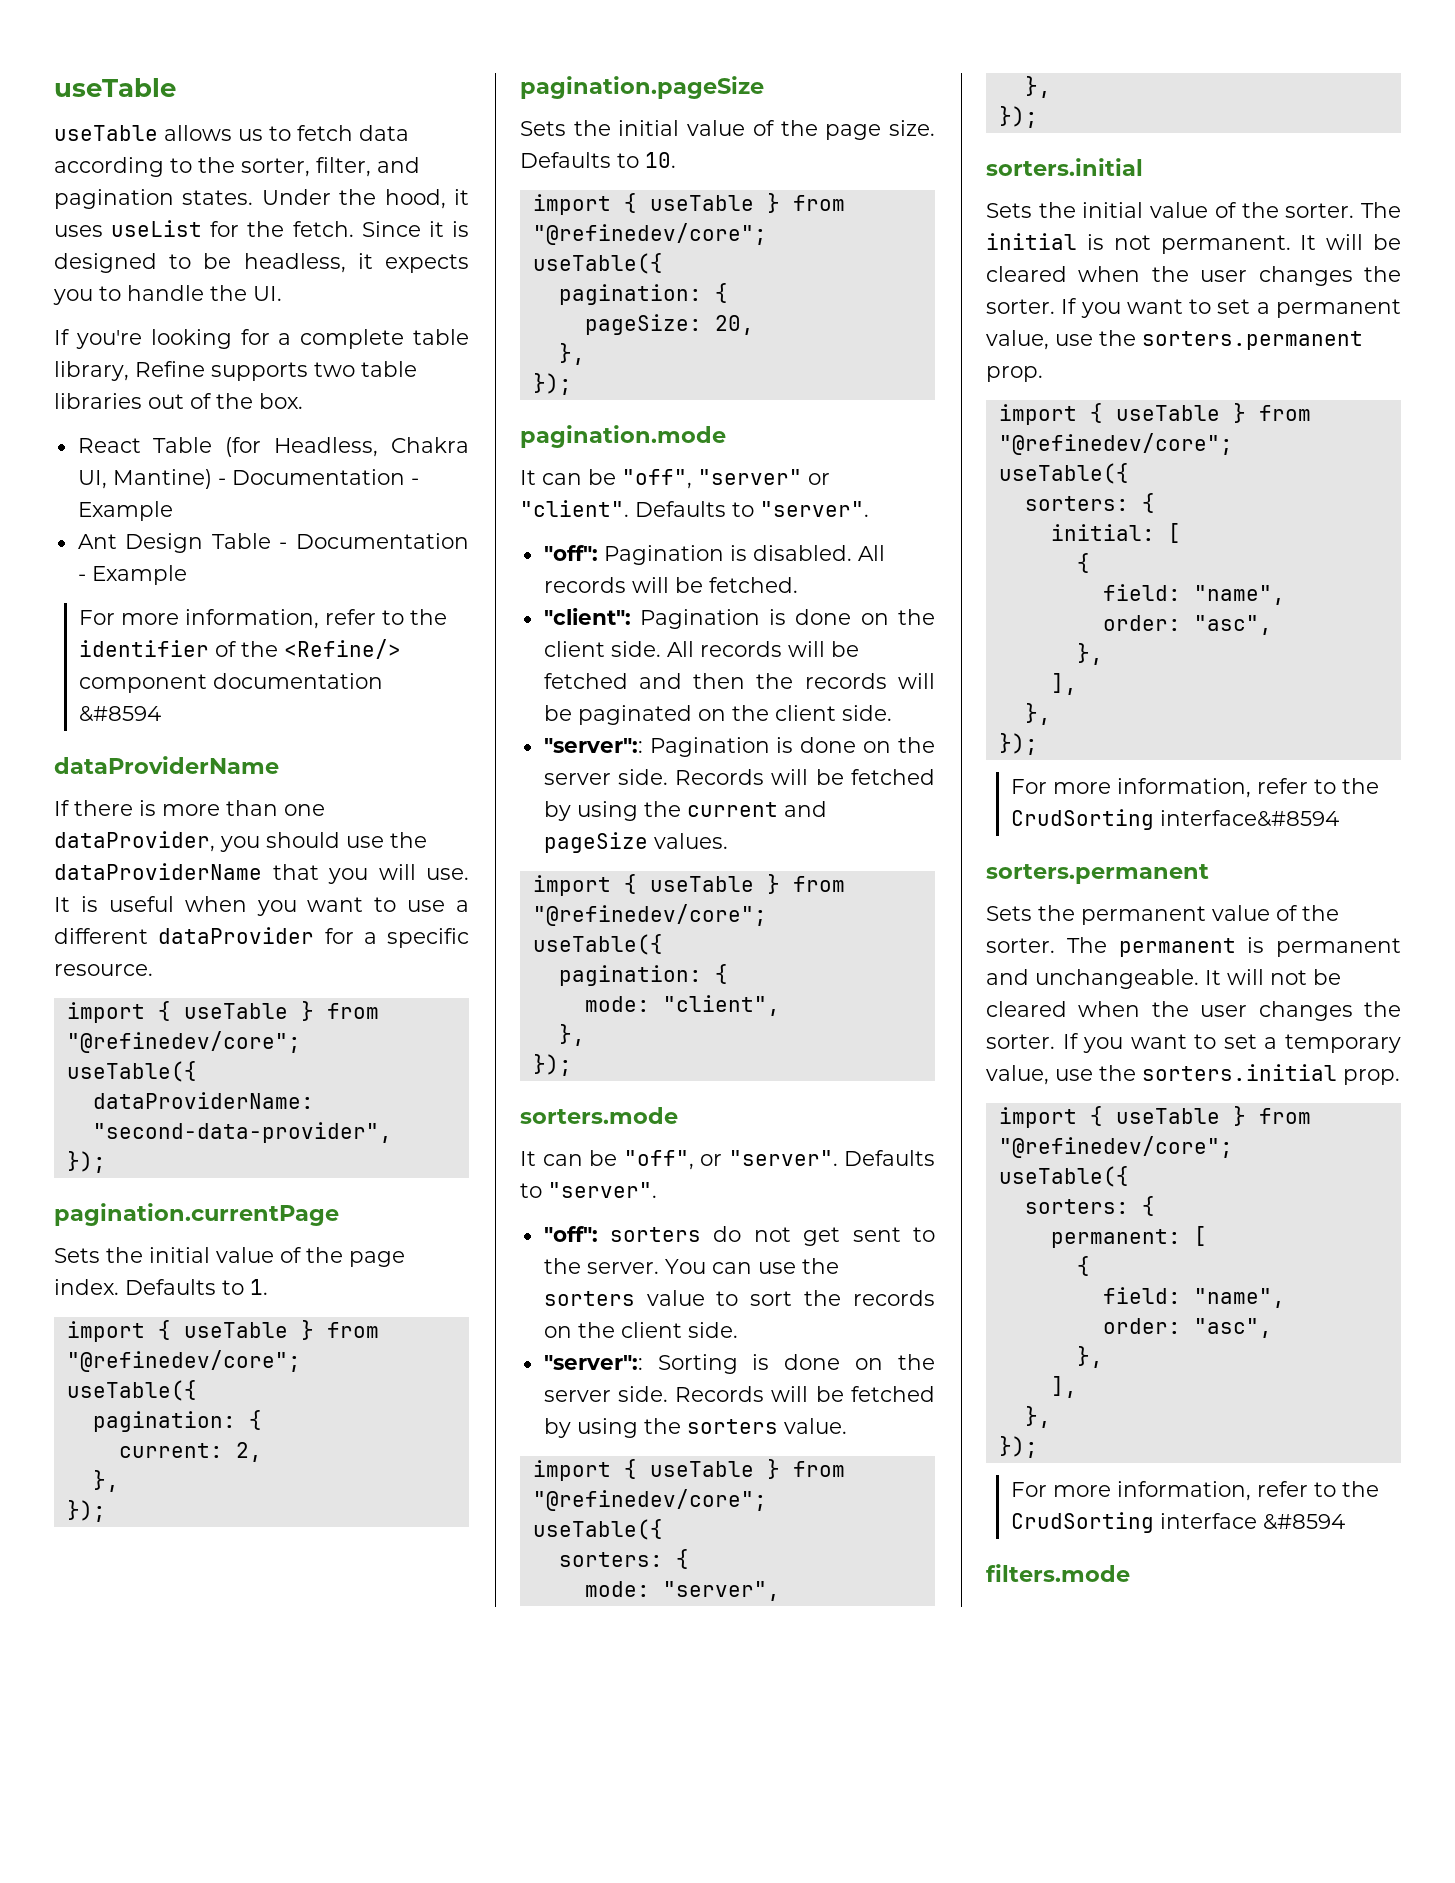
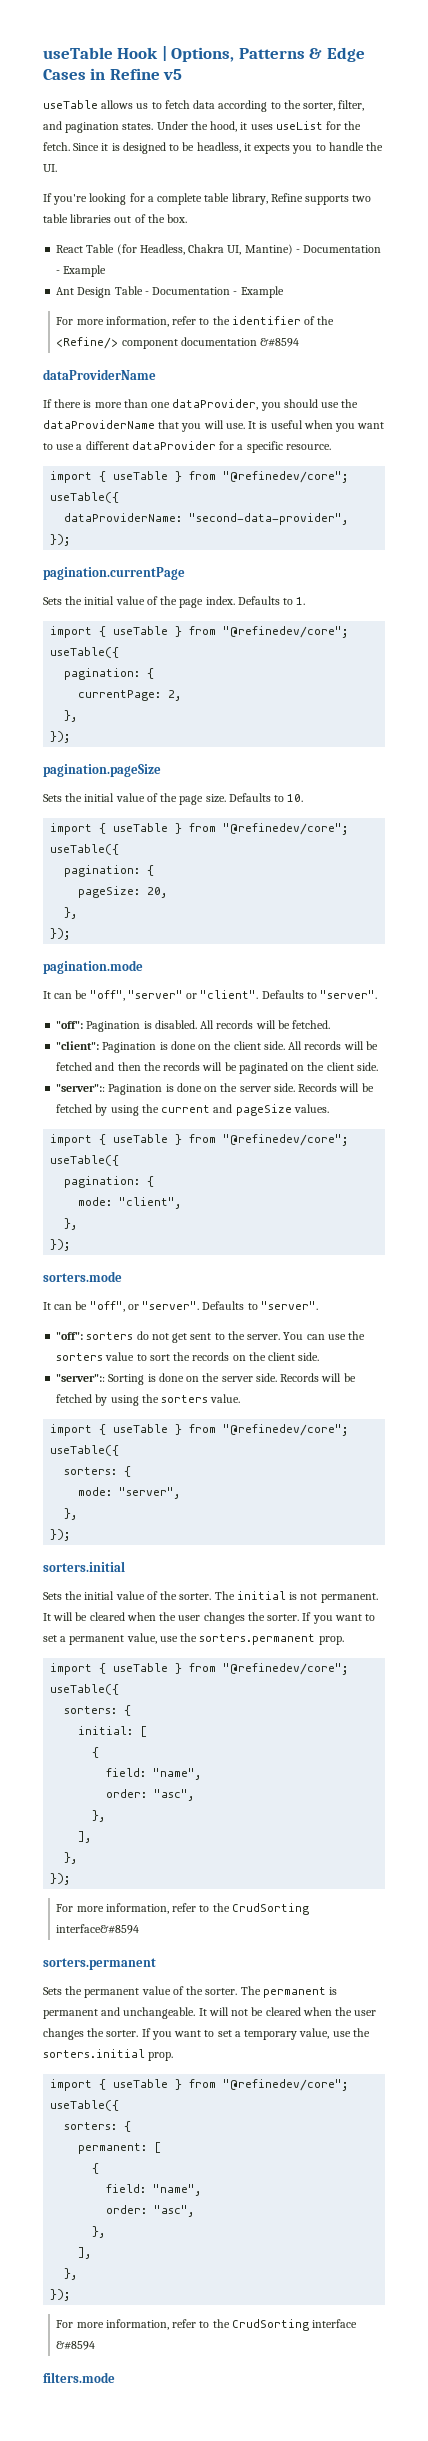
[54,78,176,97] useTable -> [43,46,365,62] [43,68,183,80] useTable Hook | Options, Patterns & Edge Cases in Refine v5
[118,1443,223,1458] current: -> [78,690,162,701] currentPage:

